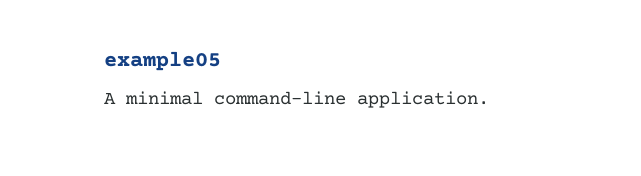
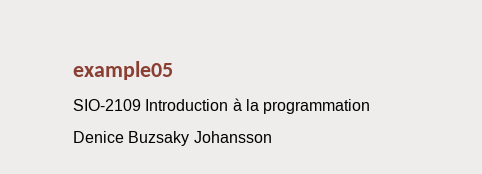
[104,91,489,108] A minimal command-line application. -> [73,98,371,114] [73,131,272,146] SIO-2109 Introduction à la programmation // Denice Buzsaky Johansson

